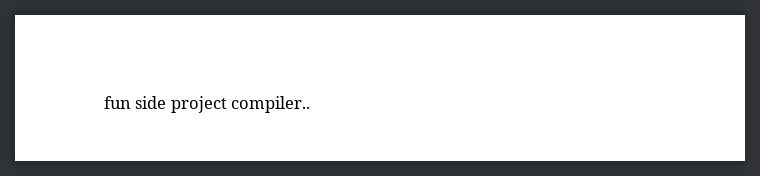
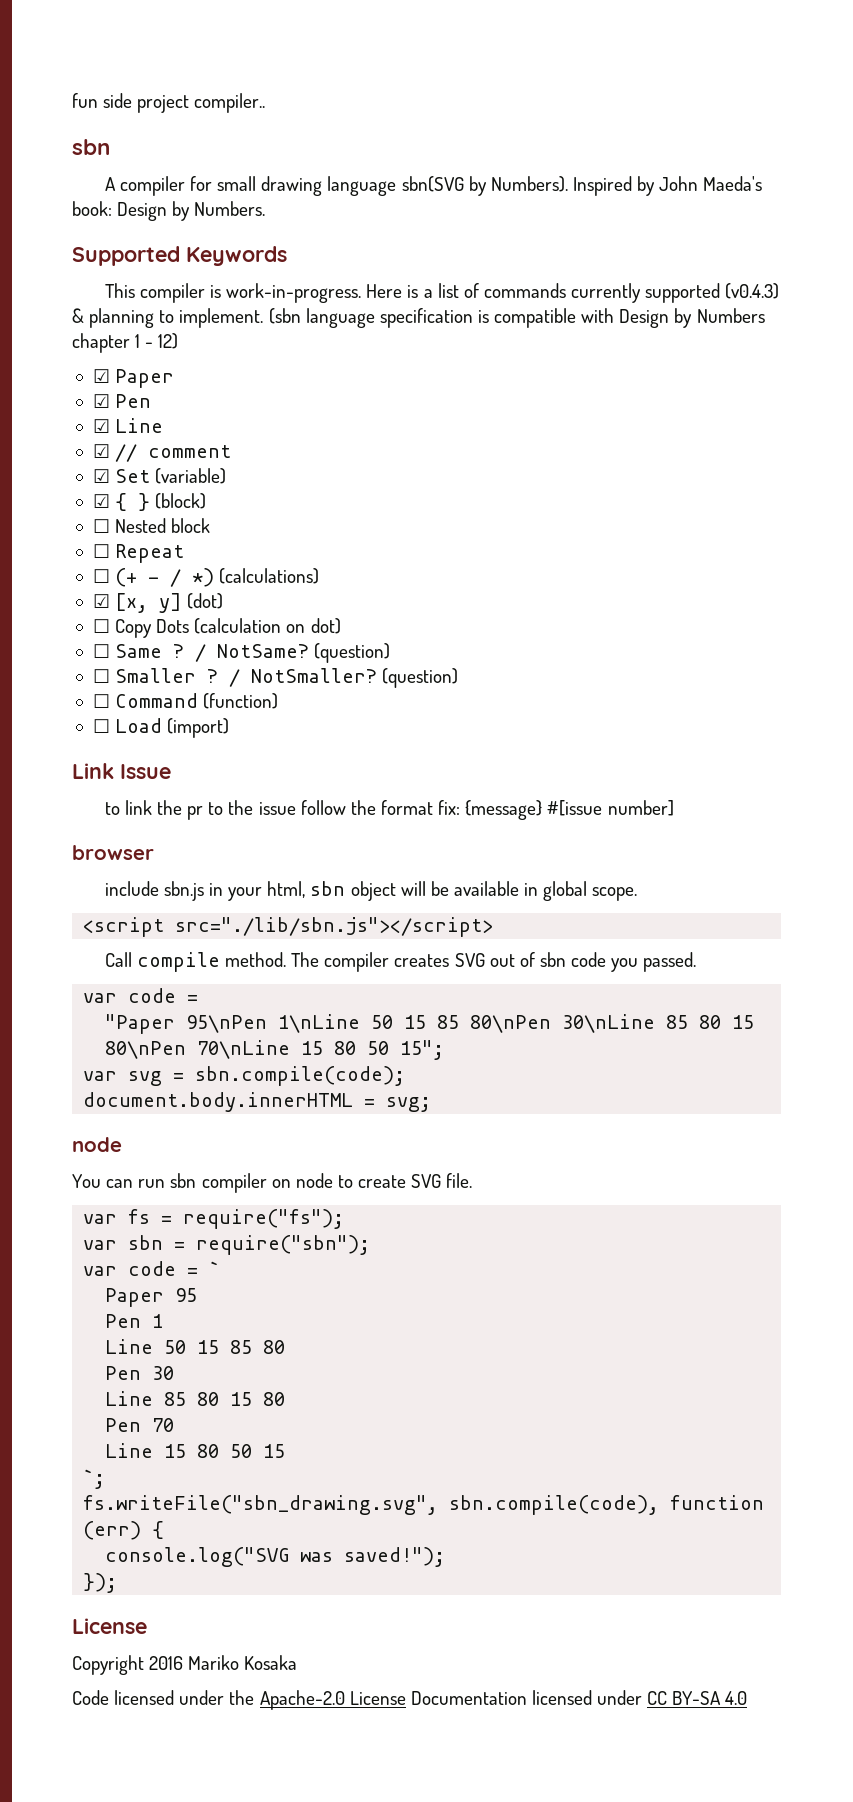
(311, 104) none -> [72,139,110,155] [104,176,763,196] [72,201,266,221] [72,246,287,266] [104,283,780,303] [72,308,765,328] [72,333,179,353] [92,369,175,388] [92,394,152,408] [92,418,164,433] [92,444,232,462] [92,468,227,484] [92,493,207,511] [92,518,211,533] [92,544,185,563] [92,568,320,587] [92,593,224,613] [92,618,341,638] [92,643,391,663] [92,668,459,688] [92,693,279,709] [92,718,230,738] [72,763,171,779] [104,800,674,820] [72,845,154,860] [104,881,638,901] [83,917,494,937] [104,952,697,972] [83,988,199,1003] [105,1014,755,1034] [105,1040,445,1060] [83,1066,406,1086] [83,1092,432,1112] [72,1137,122,1152] [72,1173,473,1193] [83,1209,345,1229] [83,1235,371,1255] [83,1261,221,1276] [105,1288,198,1307] [105,1314,164,1328] [105,1339,286,1354] [105,1366,175,1380] [105,1391,286,1406] [105,1418,175,1432] [105,1443,286,1458] [83,1469,106,1489] [83,1495,765,1515] [83,1521,165,1540] [105,1547,446,1567] [83,1573,118,1593] [72,1618,147,1634] [72,1655,298,1675] [72,1690,748,1710] // sbn // A compiler for small drawing language sbn(SVG by Numbers). Inspired by John Maeda's book: Design by Numbers. // Supported Keywords // This compiler is work-in-progress. Here is a list of commands currently supported (v0.4.3) & planning to implement. (sbn language specification is compatible with Design by Numbers chapter 1 - 12) // ☑ Paper // ☑ Pen // ☑ Line // ☑ // comment // ☑ Set (variable) // ☑ { } (block) // ☐ Nested block // ☐ Repeat // ☐ (+ - / *) (calculations) // ☑ [x, y] (dot) // ☐ Copy Dots (calculation on dot) // ☐ Same ? / NotSame? (question) // ☐ Smaller ? / NotSmaller? (question) // ☐ Command (function) // ☐ Load (import) // Link Issue // to link the pr to the issue follow the format fix: {message} #[issue number] // browser // include sbn.js in your html, sbn object will be available in global scope. // <script src="./lib/sbn.js"></script> // Call compile method. The compiler creates SVG out of sbn code you passed. // var code = // "Paper 95\nPen 1\nLine 50 15 85 80\nPen 30\nLine 85 80 15 80\nPen 70\nLine 15 80 50 15"; // var svg = sbn.compile(code); // document.body.innerHTML = svg; // node // You can run sbn compiler on node to create SVG file. // var fs = require("fs"); // var sbn = require("sbn"); // var code = ` // Paper 95 // Pen 1 // Line 50 15 85 80 // Pen 30 // Line 85 80 15 80 // Pen 70 // Line 15 80 50 15 // `; // fs.writeFile("sbn_drawing.svg", sbn.compile(code), function (err) { // console.log("SVG was saved!"); // }); // License // Copyright 2016 Mariko Kosaka // Code licensed under the Apache-2.0 License Documentation licensed under CC BY-SA 4.0

